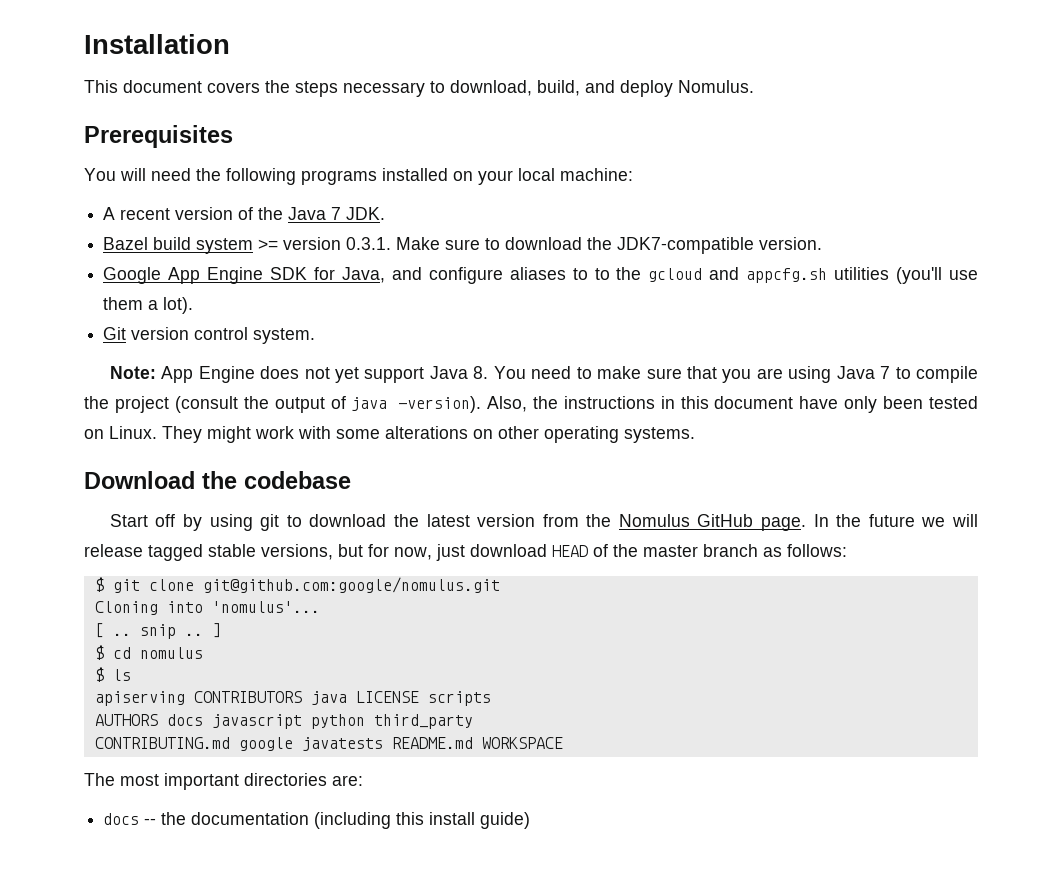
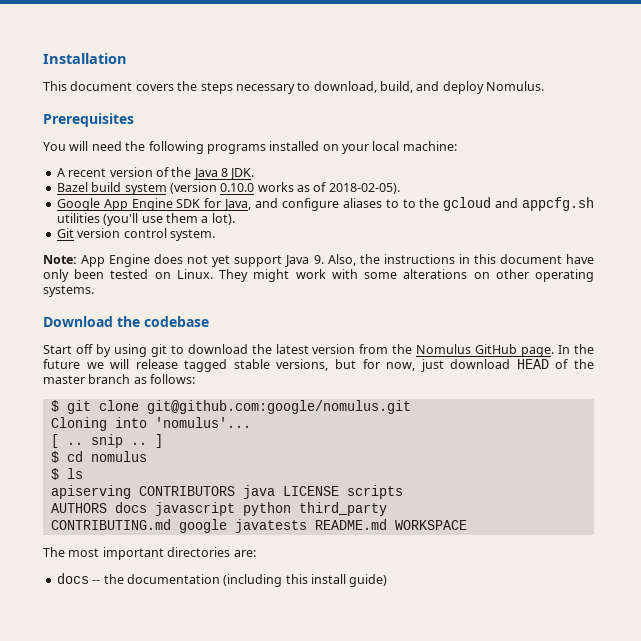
[331,207,342,220] 7 -> [221,168,228,177] 8
[258,237,823,254] >= version 0.3.1. Make sure to download the JDK7-compatible version. -> [169,182,400,194] (version 0.10.0 works as of 2018-02-05).
[473,366,979,383] [84,396,482,413] 8. You need to make sure that you are using Java 7 to compile the project (consult the output of java -version). -> [313,255,324,264] 9.

